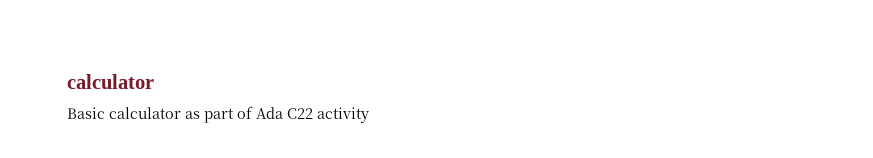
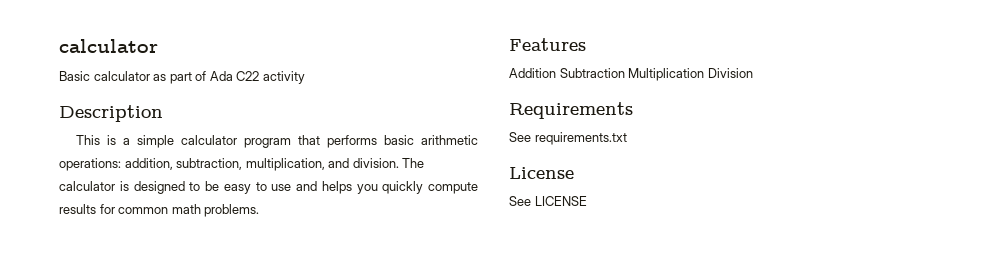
(369, 115) none -> [59,105,163,122] [75,135,479,148] [59,158,425,171] [59,181,478,194] [59,204,260,217] [509,38,586,51] [509,68,753,81] [509,102,633,119] [509,132,627,145] [509,167,574,179] [509,196,587,206] // Description // This is a simple calculator program that performs basic arithmetic operations: addition, subtraction, multiplication, and division. The calculator is designed to be easy to use and helps you quickly compute results for common math problems. // Features // Addition Subtraction Multiplication Division // Requirements // See requirements.txt // License // See LICENSE

